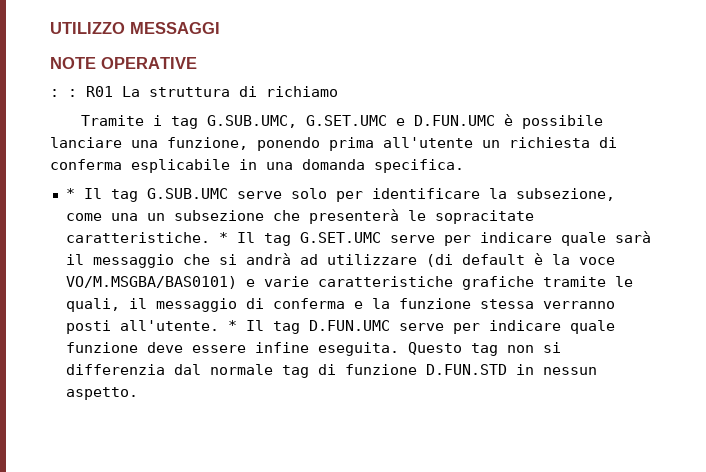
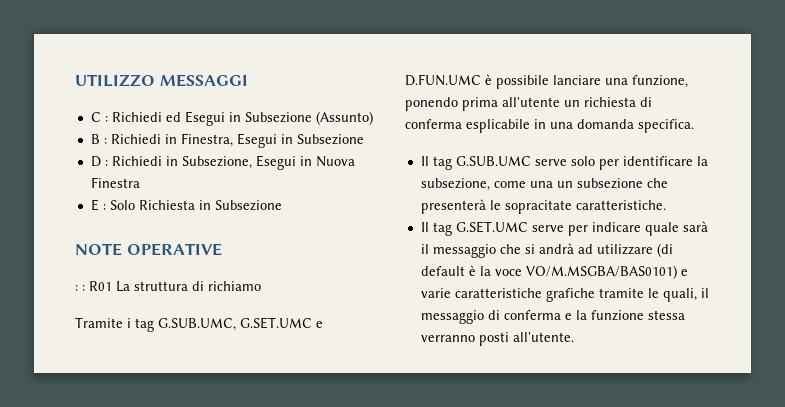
(220, 28) none -> [90,111,373,126] [90,133,364,148] [90,155,355,170] [90,177,140,188] [90,199,282,211] // C : Richiedi ed Esegui in Subsezione (Assunto) // B : Richiedi in Finestra, Esegui in Subsezione // D : Richiedi in Subsezione, Esegui in Nuova Finestra // E : Solo Richiesta in Subsezione
[65,188,75,199] * -> (694, 126) none
[218,232,228,243] * -> (666, 205) //
[227,320,615,334] [65,342,561,356] [65,364,597,378] [65,387,138,400] * Il tag D.FUN.UMC serve per indicare quale funzione deve essere infine eseguita. Questo tag non si differenzia dal normale tag di funzione D.FUN.STD in nessun aspetto. -> (574, 337) none

